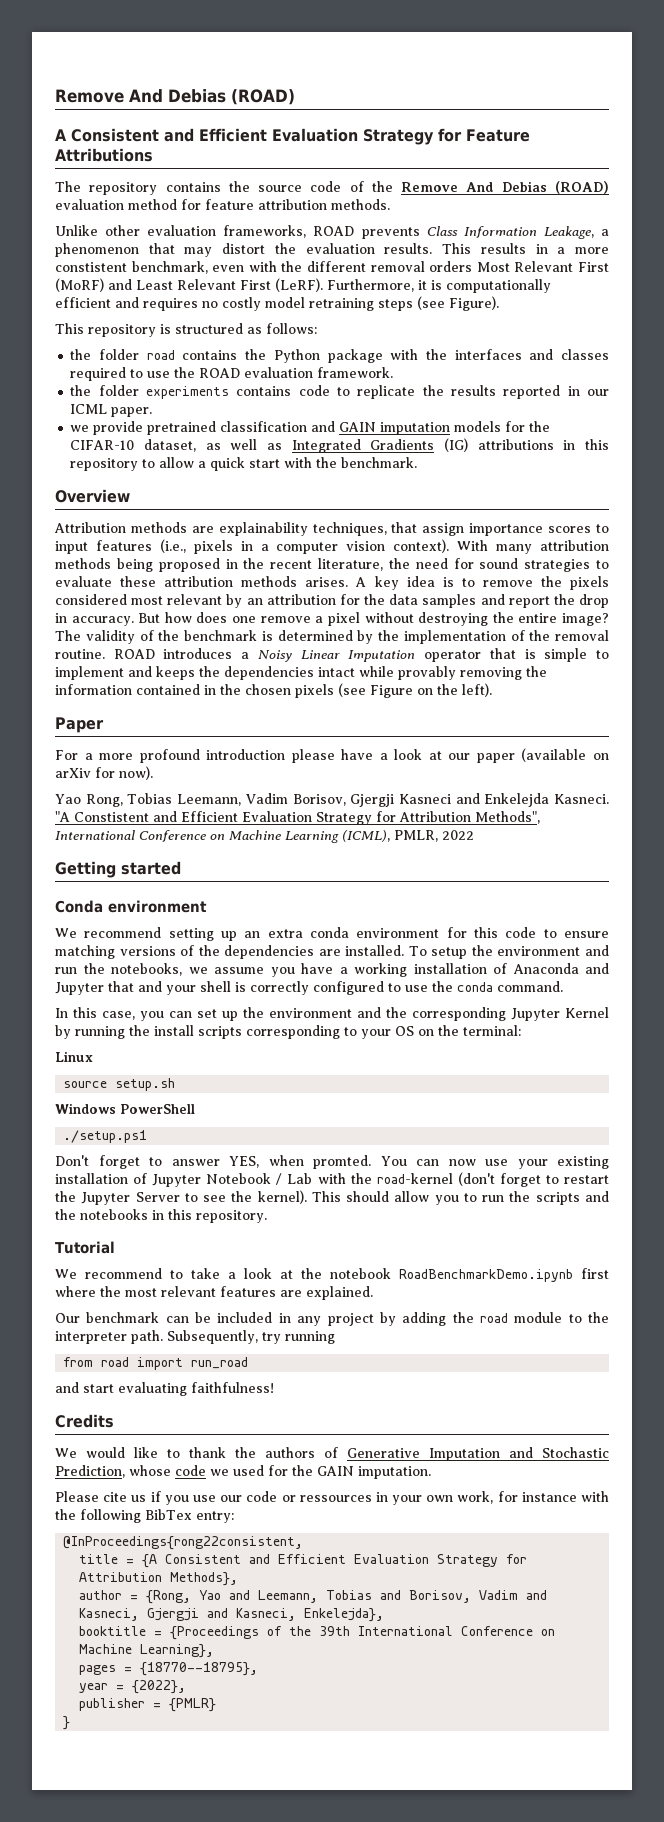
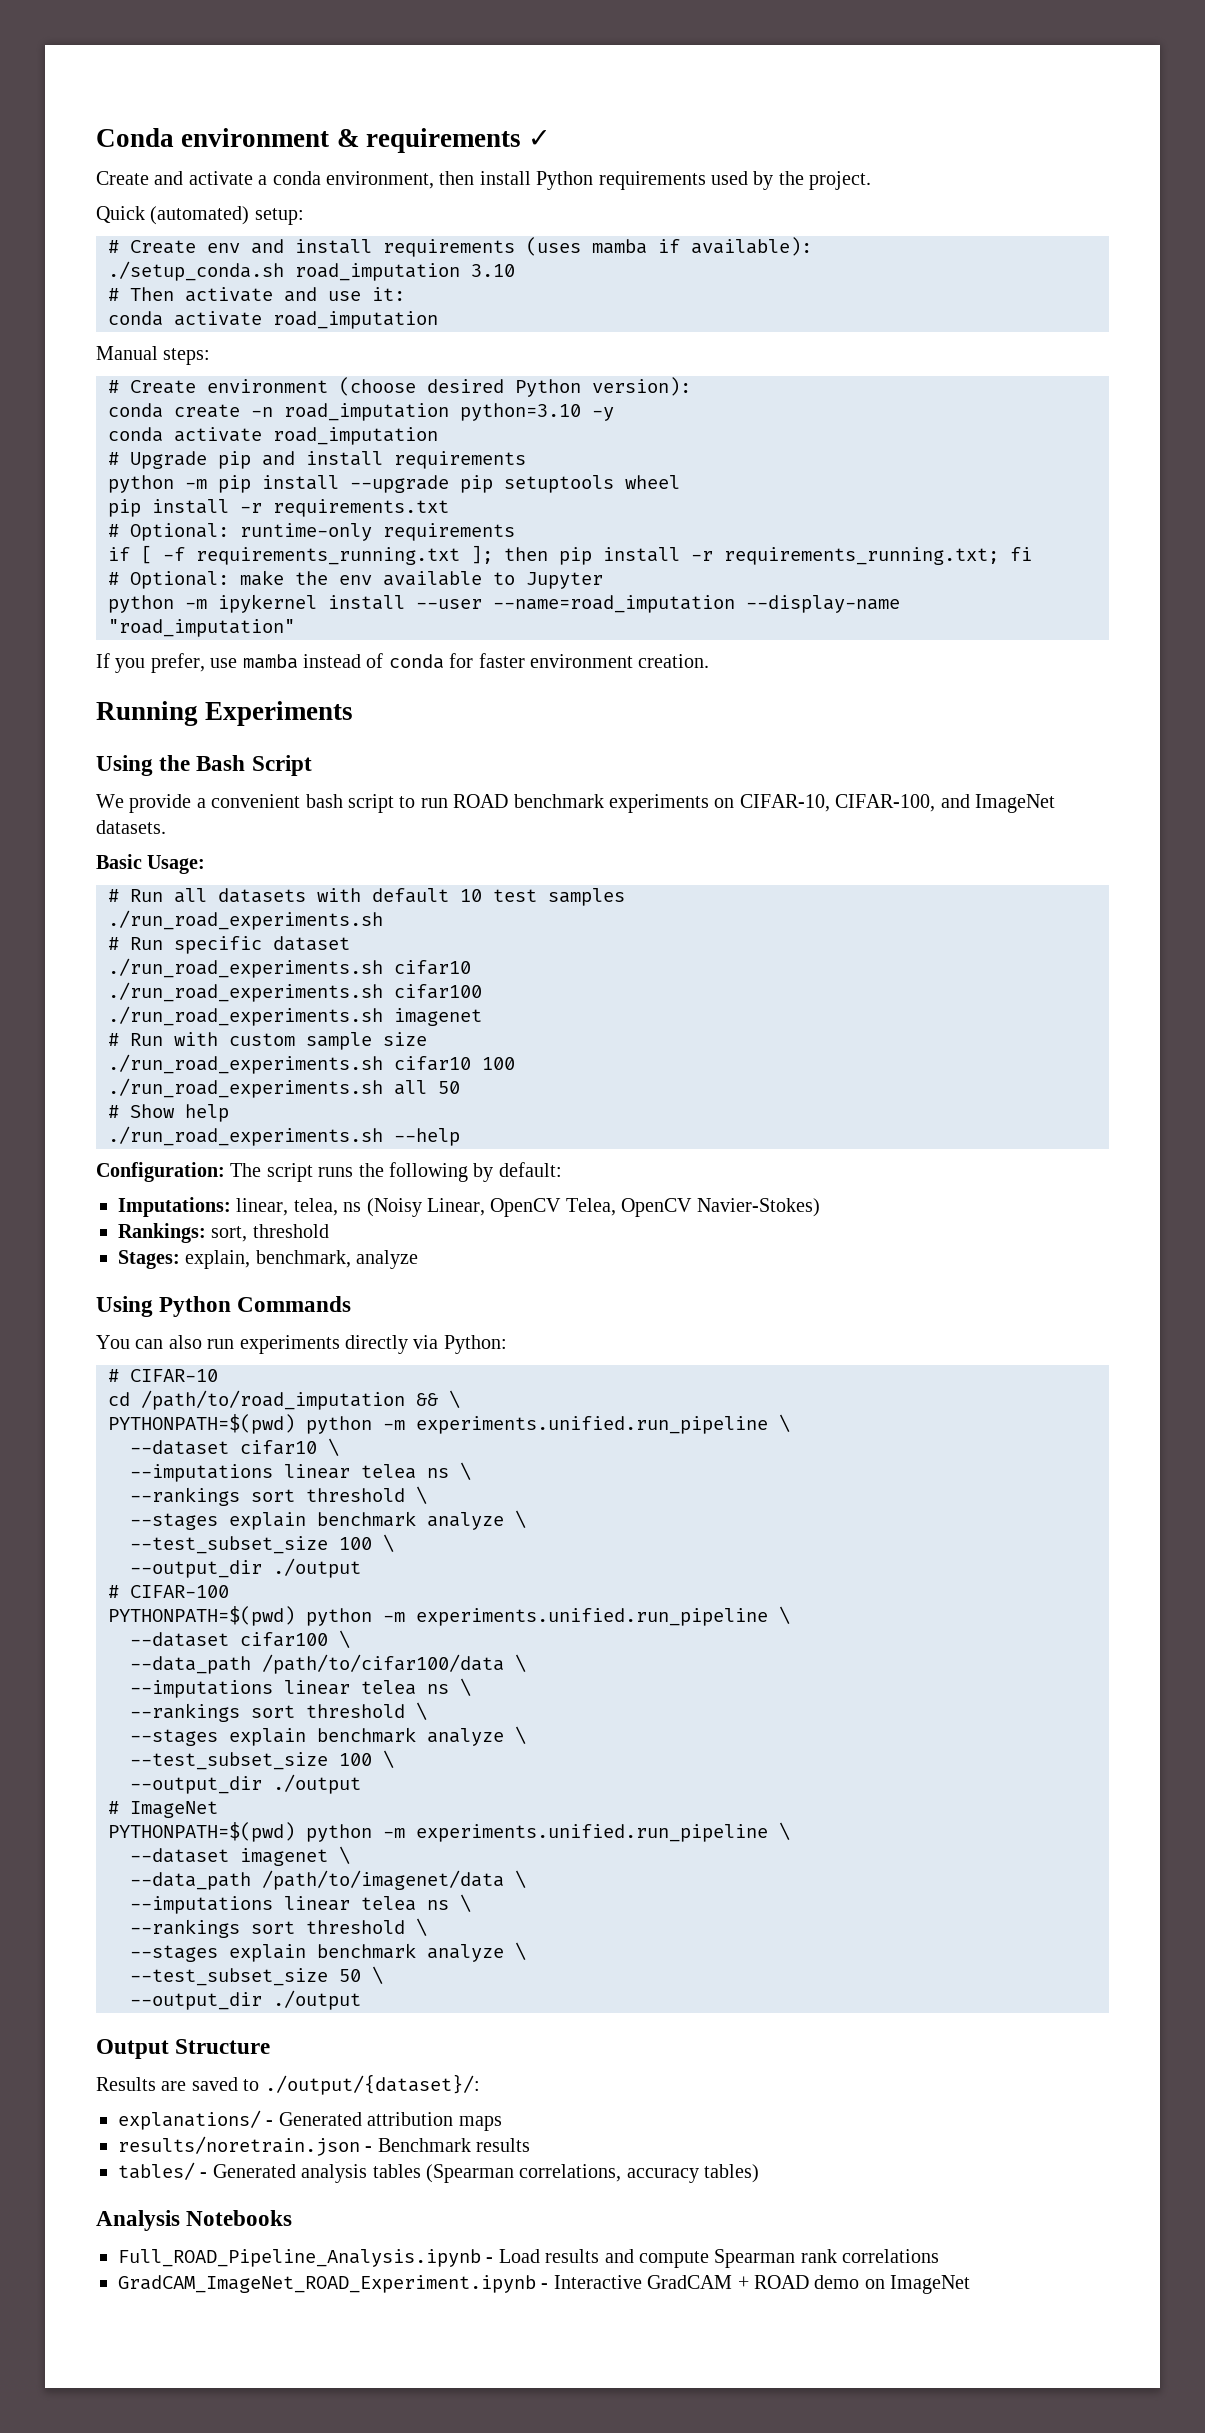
[55,89,295,105] [55,128,530,145] [55,148,153,162] [55,181,609,195] [55,199,390,210] [55,225,609,239] [55,243,610,257] [55,261,610,274] [55,278,551,293] [55,296,499,311] [55,323,317,337] [70,349,609,363] [70,367,394,381] [70,385,609,399] [70,404,153,417] [70,421,551,435] [70,438,610,453] [70,457,418,471] [55,489,130,503] [54,522,610,536] [55,539,610,554] [55,558,609,572] [55,576,609,590] [55,594,609,608] [55,612,610,626] [55,630,609,644] [55,648,610,662] [55,666,547,680] [55,683,492,698] [55,717,104,733] [55,748,610,763] [55,766,153,780] [55,793,610,807] [55,811,540,825] [55,830,474,843] [55,861,181,878] [55,900,207,913] [55,927,609,941] [55,945,609,959] [55,963,609,977] [55,981,563,995] [55,1007,609,1021] [55,1025,521,1039] [55,1051,93,1062] [63,1078,176,1091] [55,1103,195,1114] [63,1130,148,1143] [55,1155,609,1169] [55,1172,609,1187] [55,1190,609,1205] [55,1209,267,1223] [55,1241,115,1254] [55,1268,609,1282] [55,1286,373,1300] [55,1312,609,1326] [55,1330,335,1344] [63,1357,249,1370] [55,1382,274,1396] [55,1414,114,1428] [55,1447,609,1461] [55,1465,431,1479] [55,1491,609,1505] [55,1509,234,1523] [63,1536,304,1550] [79,1554,528,1568] [79,1572,239,1586] [79,1590,548,1604] [79,1608,385,1622] [79,1626,556,1640] [79,1644,215,1658] [79,1662,259,1676] [79,1680,187,1694] [79,1698,217,1712] [63,1716,71,1730] Remove And Debias (ROAD) // A Consistent and Efficient Evaluation Strategy for Feature Attributions // The repository contains the source code of the Remove And Debias (ROAD) evaluation method for feature attribution methods. // Unlike other evaluation frameworks, ROAD prevents Class Information Leakage, a phenomenon that may distort the evaluation results. This results in a more constistent benchmark, even with the different removal orders Most Relevant First (MoRF) and Least Relevant First (LeRF). Furthermore, it is computationally efficient and requires no costly model retraining steps (see Figure). // This repository is structured as follows: // the folder road contains the Python package with the interfaces and classes required to use the ROAD evaluation framework. // the folder experiments contains code to replicate the results reported in our ICML paper. // we provide pretrained classification and GAIN imputation models for the CIFAR-10 dataset, as well as Integrated Gradients (IG) attributions in this repository to allow a quick start with the benchmark. // Overview // Attribution methods are explainability techniques, that assign importance scores to input features (i.e., pixels in a computer vision context). With many attribution methods being proposed in the recent literature, the need for sound strategies to evaluate these attribution methods arises. A key idea is to remove the pixels considered most relevant by an attribution for the data samples and report the drop in accuracy. But how does one remove a pixel without destroying the entire image? The validity of the benchmark is determined by the implementation of the removal routine. ROAD introduces a Noisy Linear Imputation operator that is simple to implement and keeps the dependencies intact while provably removing the information contained in the chosen pixels (see Figure on the left). // Paper // For a more profound introduction please have a look at our paper (available on arXiv for now). // Yao Rong, Tobias Leemann, Vadim Borisov, Gjergji Kasneci and Enkelejda Kasneci. "A Constistent and Efficient Evaluation Strategy for Attribution Methods", International Conference on Machine Learning (ICML), PMLR, 2022 // Getting started // Conda environment // We recommend setting up an extra conda environment for this code to ensure matching versions of the dependencies are installed. To setup the environment and run the notebooks, we assume you have a working installation of Anaconda and Jupyter that and your shell is correctly configured to use the conda command. // In this case, you can set up the environment and the corresponding Jupyter Kernel by running the install scripts corresponding to your OS on the terminal: // Linux // source setup.sh // Windows PowerShell // ./setup.ps1 // Don't forget to answer YES, when promted. You can now use your existing installation of Jupyter Notebook / Lab with the road-kernel (don't forget to restart the Jupyter Server to see the kernel). This should allow you to run the scripts and the notebooks in this repository. // Tutorial // We recommend to take a look at the notebook RoadBenchmarkDemo.ipynb first where the most relevant features are explained. // Our benchmark can be included in any project by adding the road module to the interpreter path. Subsequently, try running // from road import run_road // and start evaluating faithfulness! // Credits // We would like to thank the authors of Generative Imputation and Stochastic Prediction, whose code we used for the GAIN imputation. // Please cite us if you use our code or ressources in your own work, for instance with the following BibTex entry: // @InProceedings{rong22consistent, // title = {A Consistent and Efficient Evaluation Strategy for Attribution Methods}, // author = {Rong, Yao and Leemann, Tobias and Borisov, Vadim and Kasneci, Gjergji and Kasneci, Enkelejda}, // booktitle = {Proceedings of the 39th International Conference on Machine Learning}, // pages = {18770--18795}, // year = {2022}, // publisher = {PMLR} // } -> [96,128,552,153] [96,171,872,190] [96,206,304,225] [108,237,812,257] [108,261,515,281] [108,287,405,302] [108,311,438,329] [96,346,211,365] [108,377,691,397] [108,403,614,421] [108,427,438,445] [108,451,526,469] [108,475,680,493] [108,499,449,517] [108,523,515,541] [108,545,1032,565] [108,570,603,589] [108,594,900,613] [108,619,295,637] [96,653,710,673] [96,701,354,726] [96,755,312,776] [96,794,1055,813] [96,820,166,834] [96,854,206,874] [108,888,625,906] [108,910,383,930] [108,936,350,954] [108,958,471,978] [108,982,482,1002] [108,1006,482,1026] [108,1032,427,1050] [108,1054,515,1074] [108,1078,460,1098] [108,1104,229,1122] [108,1126,460,1146] [96,1162,562,1182] [118,1197,820,1217] [118,1223,329,1243] [118,1250,419,1269] [96,1296,352,1317] [96,1335,507,1354] [108,1369,218,1382] [108,1390,460,1410] [108,1414,790,1434] [130,1438,339,1456] [130,1462,471,1482] [130,1486,427,1506] [130,1510,526,1530] [130,1534,394,1554] [130,1558,361,1578] [108,1585,229,1598] [108,1606,790,1626] [130,1630,350,1648] [130,1654,526,1674] [130,1678,471,1698] [130,1702,427,1722] [130,1726,526,1746] [130,1750,394,1770] [130,1774,361,1794] [108,1801,218,1818] [108,1822,790,1842] [130,1846,350,1866] [130,1870,526,1890] [130,1894,471,1914] [130,1918,427,1938] [130,1942,526,1962] [130,1966,383,1986] [130,1990,361,2010] [96,2039,271,2059] [96,2074,480,2095] [118,2110,502,2131] [118,2136,531,2156] [118,2162,760,2183] [96,2210,293,2231] [118,2249,940,2268] [118,2275,971,2294] Conda environment & requirements ✓ // Create and activate a conda environment, then install Python requirements used by the project. // Quick (automated) setup: // # Create env and install requirements (uses mamba if available): // ./setup_conda.sh road_imputation 3.10 // # Then activate and use it: // conda activate road_imputation // Manual steps: // # Create environment (choose desired Python version): // conda create -n road_imputation python=3.10 -y // conda activate road_imputation // # Upgrade pip and install requirements // python -m pip install --upgrade pip setuptools wheel // pip install -r requirements.txt // # Optional: runtime-only requirements // if [ -f requirements_running.txt ]; then pip install -r requirements_running.txt; fi // # Optional: make the env available to Jupyter // python -m ipykernel install --user --name=road_imputation --display-name "road_imputation" // If you prefer, use mamba instead of conda for faster environment creation. // Running Experiments // Using the Bash Script // We provide a convenient bash script to run ROAD benchmark experiments on CIFAR-10, CIFAR-100, and ImageNet datasets. // Basic Usage: // # Run all datasets with default 10 test samples // ./run_road_experiments.sh // # Run specific dataset // ./run_road_experiments.sh cifar10 // ./run_road_experiments.sh cifar100 // ./run_road_experiments.sh imagenet // # Run with custom sample size // ./run_road_experiments.sh cifar10 100 // ./run_road_experiments.sh all 50 // # Show help // ./run_road_experiments.sh --help // Configuration: The script runs the following by default: // Imputations: linear, telea, ns (Noisy Linear, OpenCV Telea, OpenCV Navier-Stokes) // Rankings: sort, threshold // Stages: explain, benchmark, analyze // Using Python Commands // You can also run experiments directly via Python: // # CIFAR-10 // cd /path/to/road_imputation && \ // PYTHONPATH=$(pwd) python -m experiments.unified.run_pipeline \ // --dataset cifar10 \ // --imputations linear telea ns \ // --rankings sort threshold \ // --stages explain benchmark analyze \ // --test_subset_size 100 \ // --output_dir ./output // # CIFAR-100 // PYTHONPATH=$(pwd) python -m experiments.unified.run_pipeline \ // --dataset cifar100 \ // --data_path /path/to/cifar100/data \ // --imputations linear telea ns \ // --rankings sort threshold \ // --stages explain benchmark analyze \ // --test_subset_size 100 \ // --output_dir ./output // # ImageNet // PYTHONPATH=$(pwd) python -m experiments.unified.run_pipeline \ // --dataset imagenet \ // --data_path /path/to/imagenet/data \ // --imputations linear telea ns \ // --rankings sort threshold \ // --stages explain benchmark analyze \ // --test_subset_size 50 \ // --output_dir ./output // Output Structure // Results are saved to ./output/{dataset}/: // explanations/ - Generated attribution maps // results/noretrain.json - Benchmark results // tables/ - Generated analysis tables (Spearman correlations, accuracy tables) // Analysis Notebooks // Full_ROAD_Pipeline_Analysis.ipynb - Load results and compute Spearman rank correlations // GradCAM_ImageNet_ROAD_Experiment.ipynb - Interactive GradCAM + ROAD demo on ImageNet

